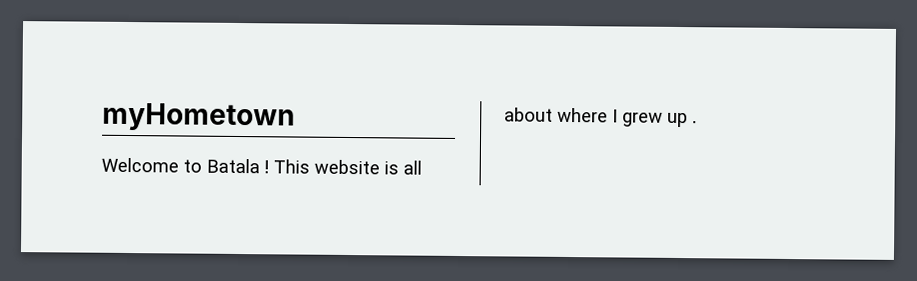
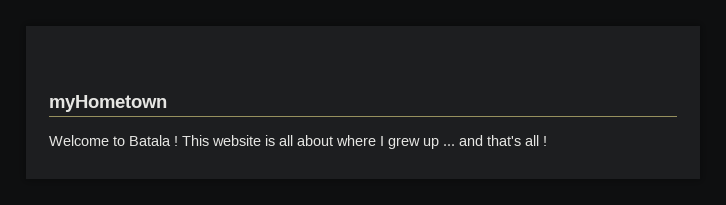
[692,120,697,124] . -> [443,135,547,146] ... and that's all !

